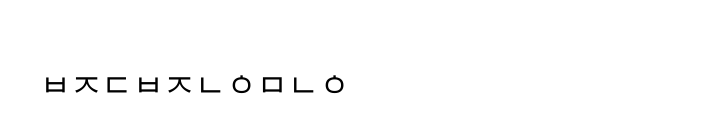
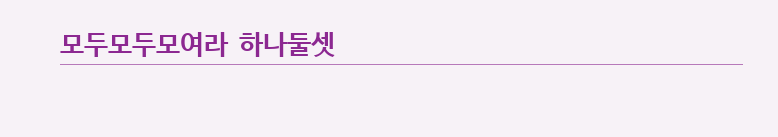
[40,75,350,96] ㅂㅈㄷㅂㅈㄴㅇㅁㄴㅇ -> [60,32,335,57] 모두모두모여라 하나둘셋

